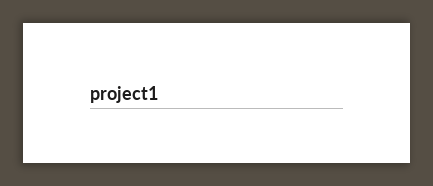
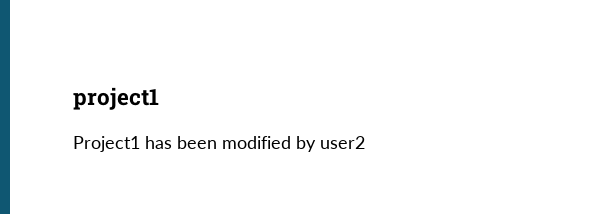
(158, 94) none -> [73,136,365,152] // Project1 has been modified by user2

